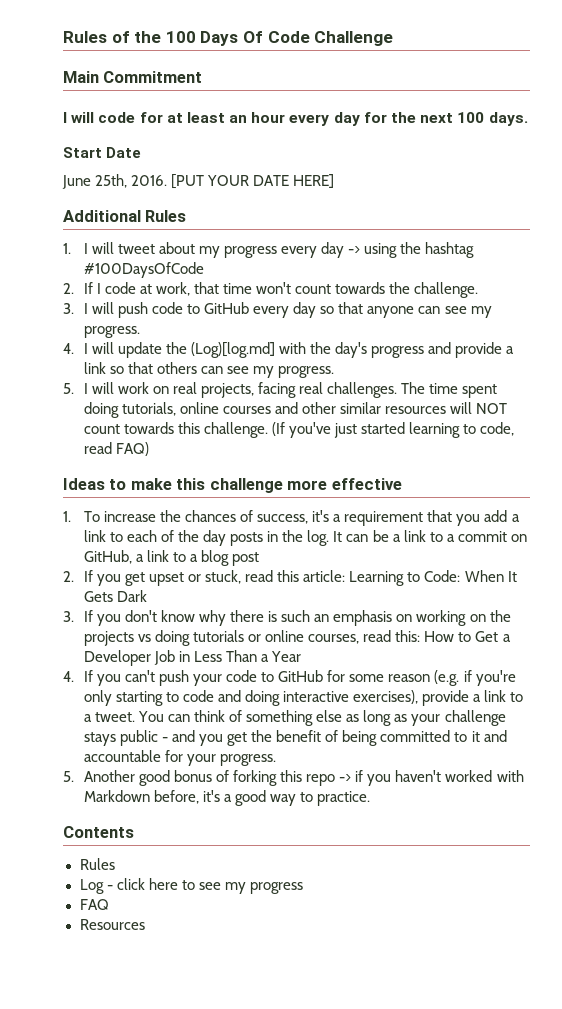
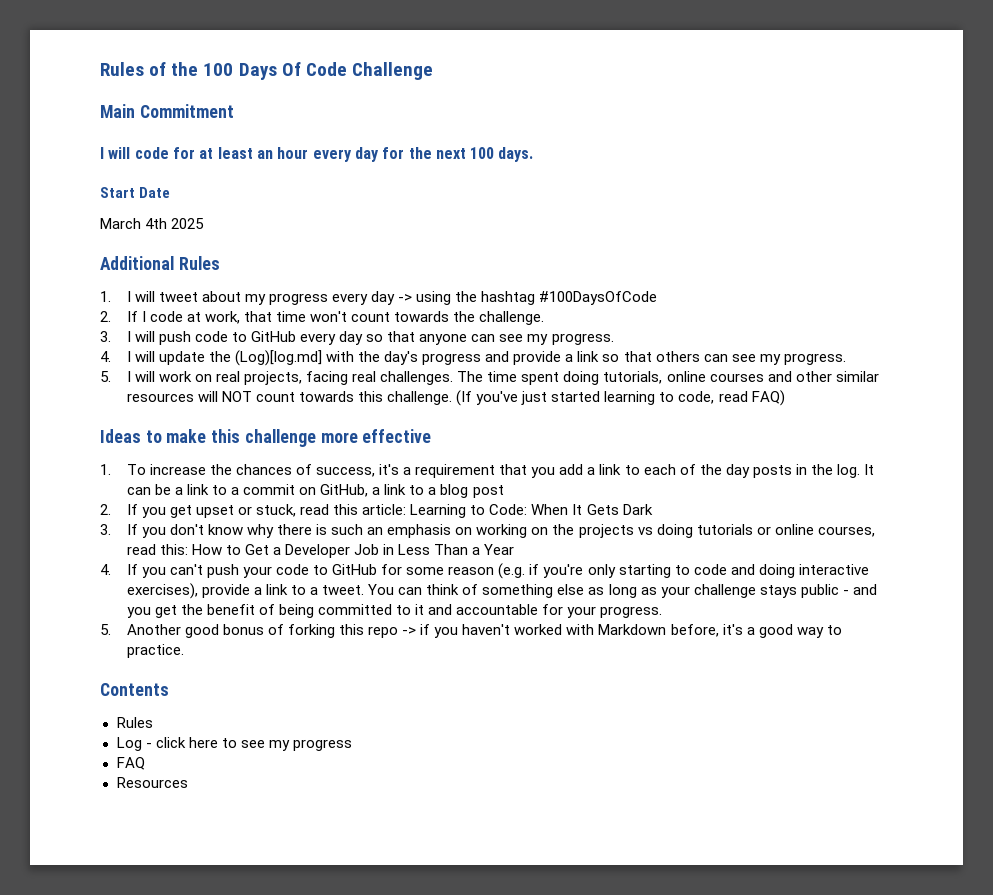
[62,174,335,189] June 25th, 2016. [PUT YOUR DATE HERE] -> [100,218,205,229] March 4th 2025

